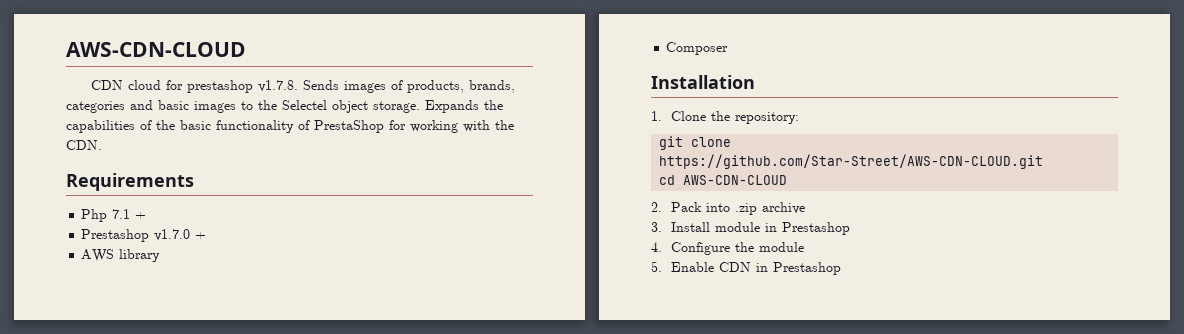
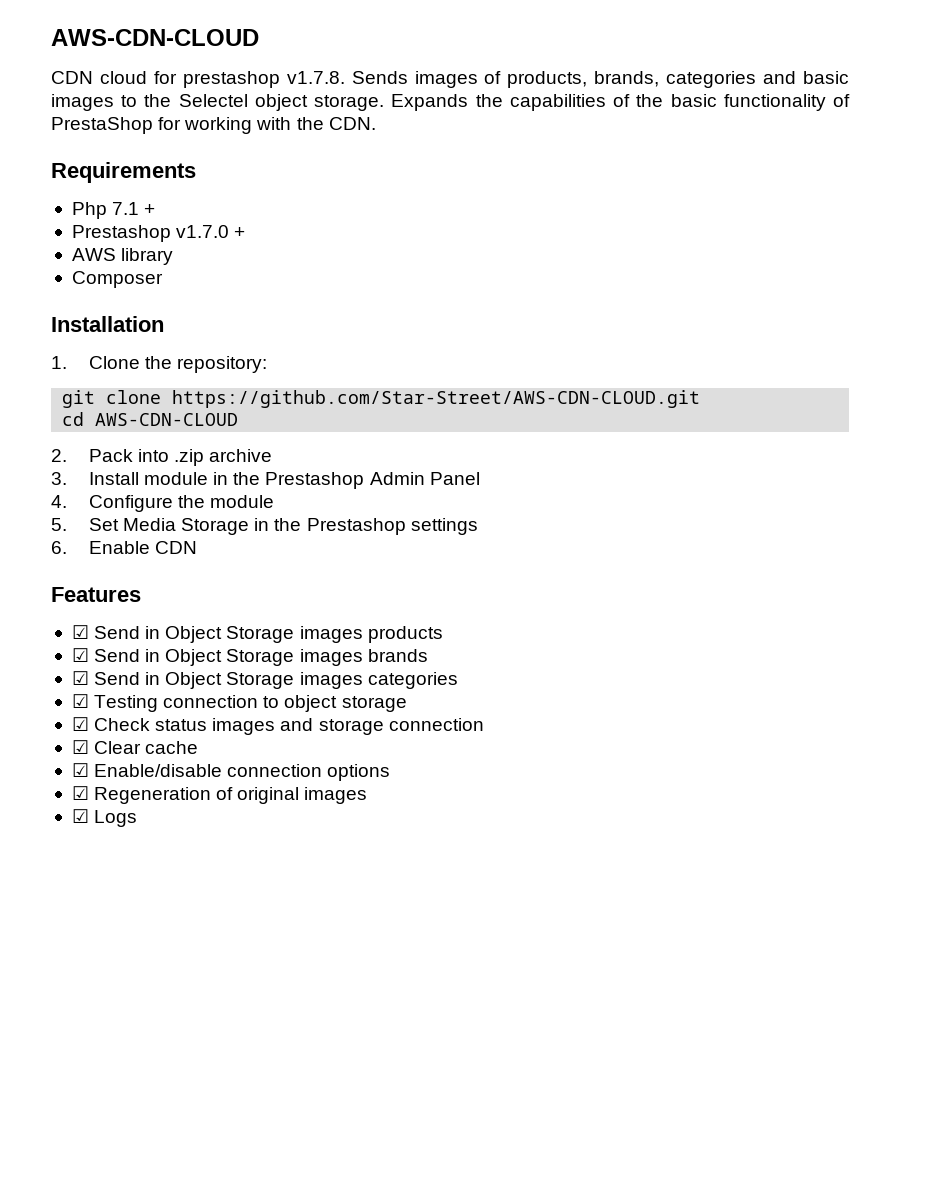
[782,222,851,235] Prestashop -> [233,472,480,489] the Prestashop Admin Panel
[671,262,842,275] Enable CDN in Prestashop -> [88,518,478,535] [51,541,198,554] [51,587,141,602] [71,625,443,643] [71,648,428,666] [71,671,458,689] [71,694,407,712] [71,717,484,735] [71,740,199,754] [71,763,391,781] [71,786,368,804] [71,809,138,827] Set Media Storage in the Prestashop settings // 6. Enable CDN // Features // ☑ Send in Object Storage images products // ☑ Send in Object Storage images brands // ☑ Send in Object Storage images categories // ☑ Testing connection to object storage // ☑ Check status images and storage connection // ☑ Clear cache // ☑ Enable/disable connection options // ☑ Regeneration of original images // ☑ Logs

